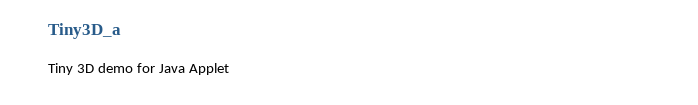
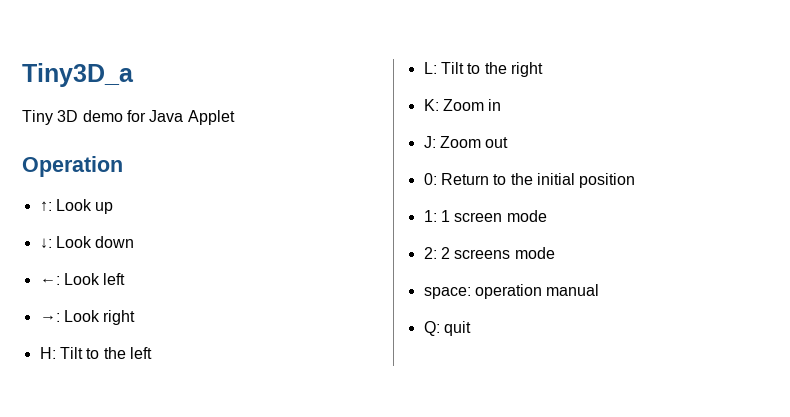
(229, 69) none -> [22,156,123,177] [39,199,114,214] [39,236,135,248] [39,273,126,285] [39,310,136,325] [39,347,152,359] [423,62,543,77] [423,99,502,111] [423,136,509,148] [423,173,636,188] [423,210,547,222] [423,247,555,259] [423,284,600,299] [423,321,471,336] // Operation // ↑: Look up // ↓: Look down // ←: Look left // →: Look right // H: Tilt to the left // L: Tilt to the right // K: Zoom in // J: Zoom out // 0: Return to the initial position // 1: 1 screen mode // 2: 2 screens mode // space: operation manual // Q: quit

